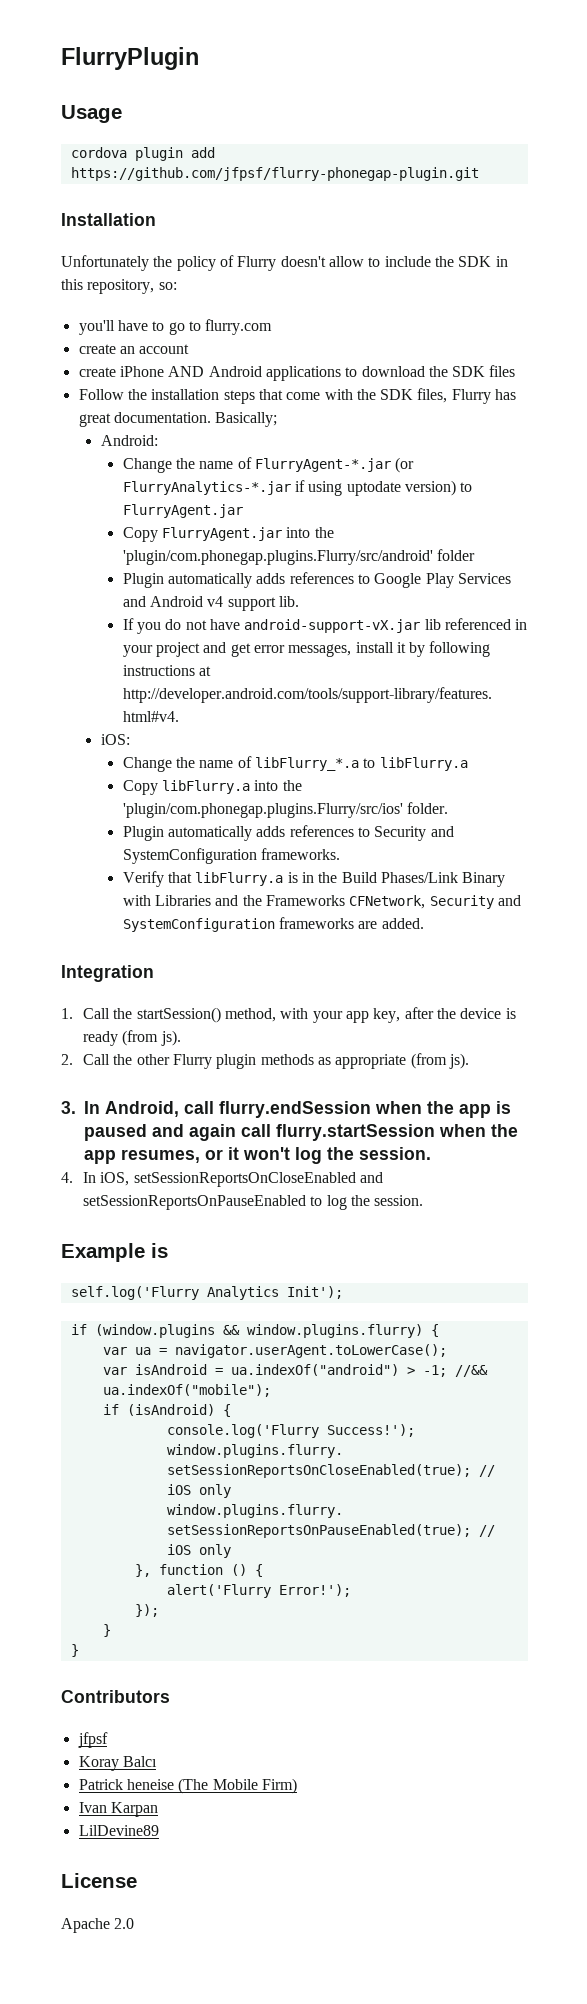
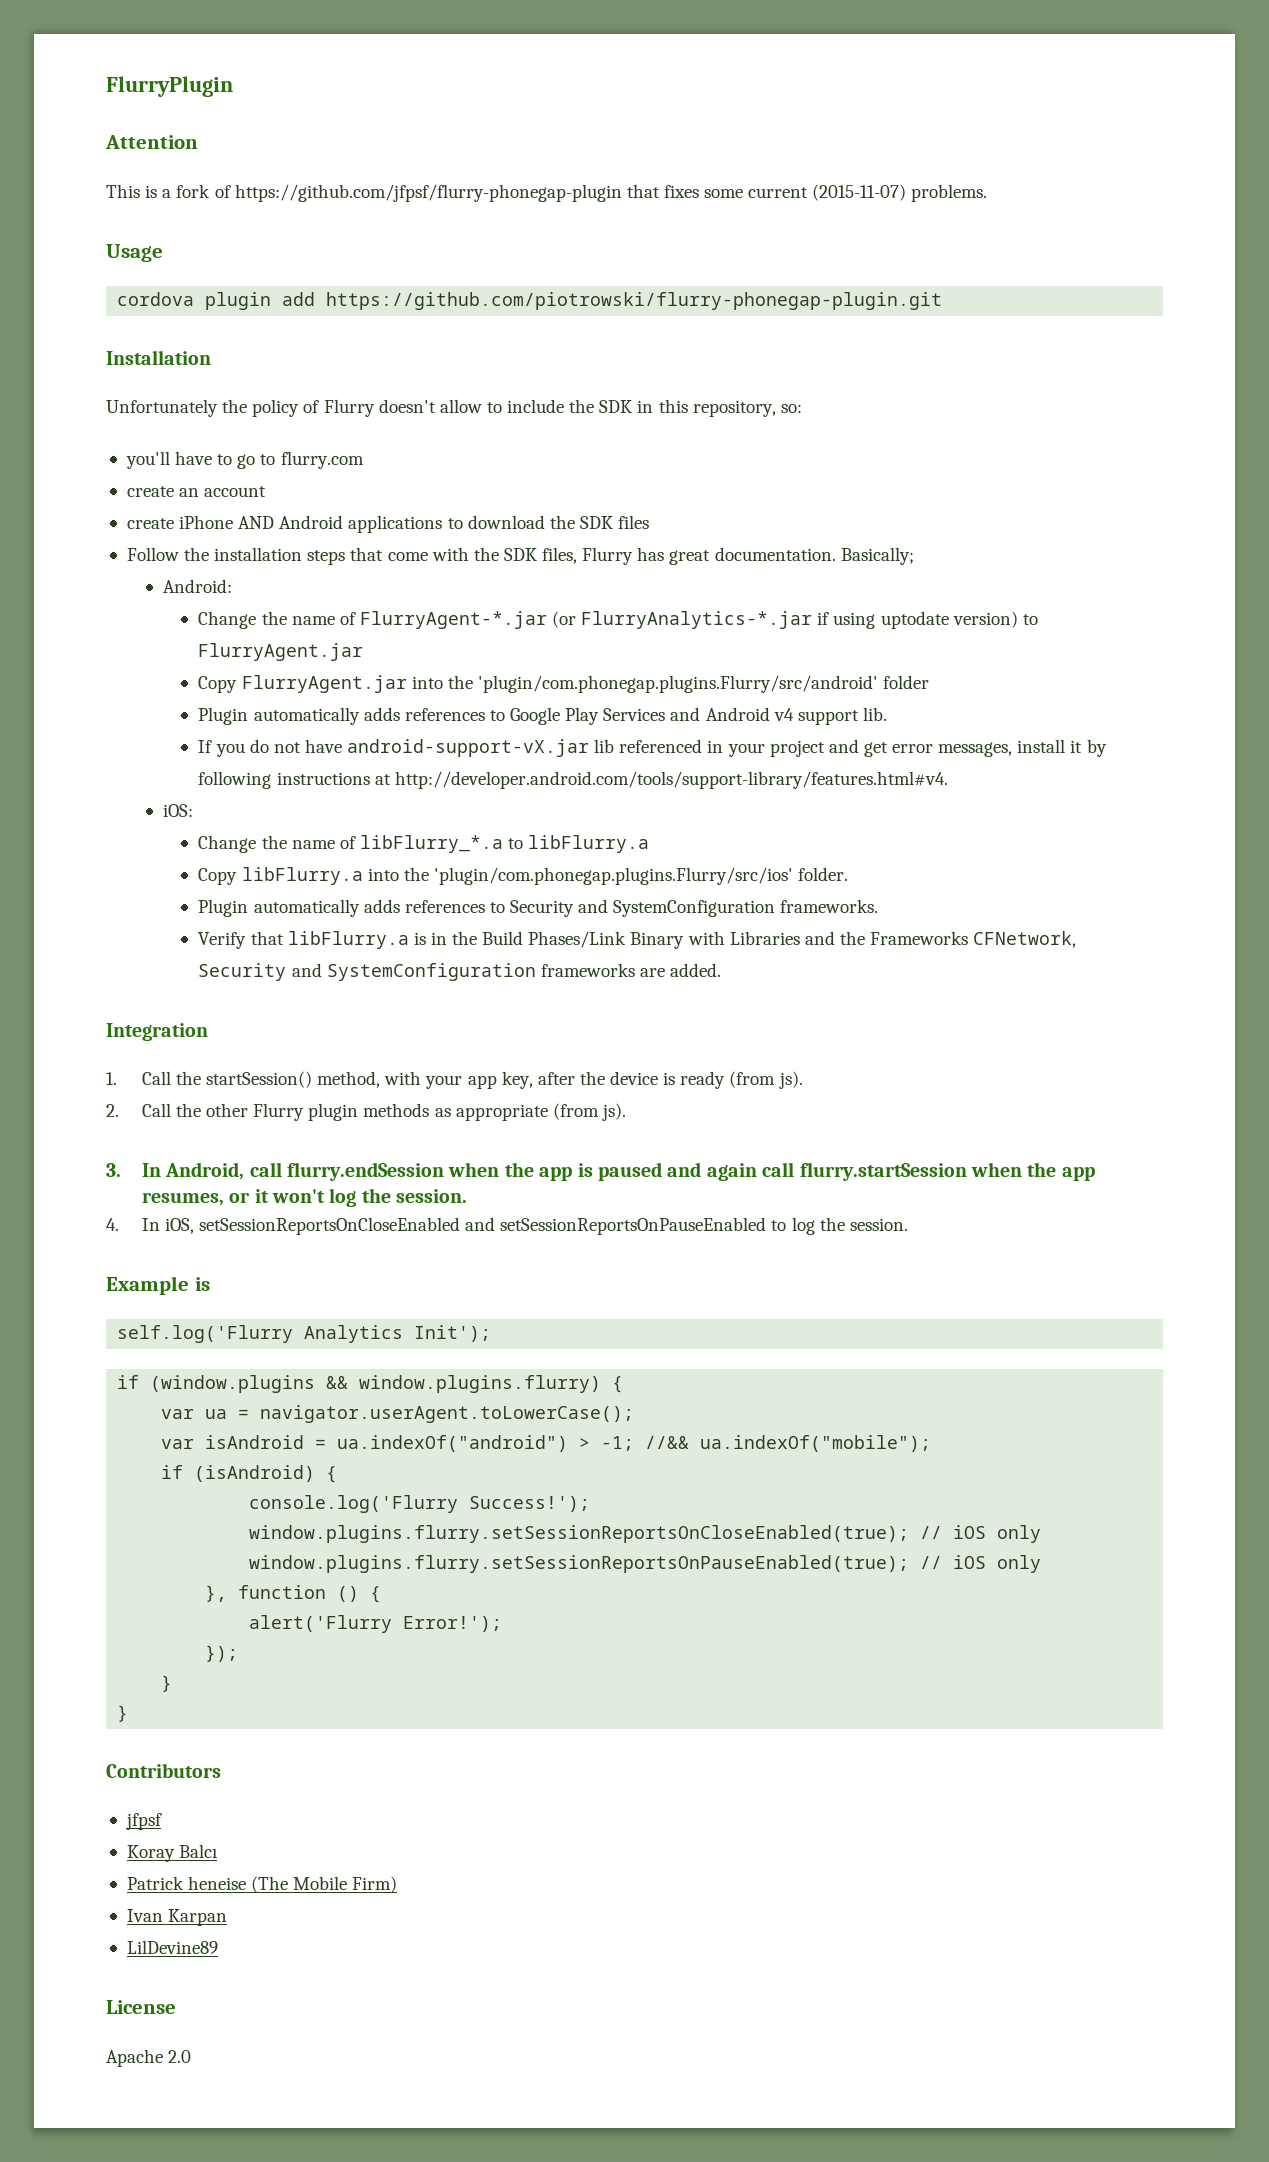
(199, 58) none -> [105,135,198,149] [106,184,988,202] // Attention // This is a fork of https://github.com/jfpsf/flurry-phonegap-plugin that fixes some current (2015-11-07) problems.
[70,167,479,181] https://github.com/jfpsf/flurry-phonegap-plugin.git -> [326,292,943,310] https://github.com/piotrowski/flurry-phonegap-plugin.git

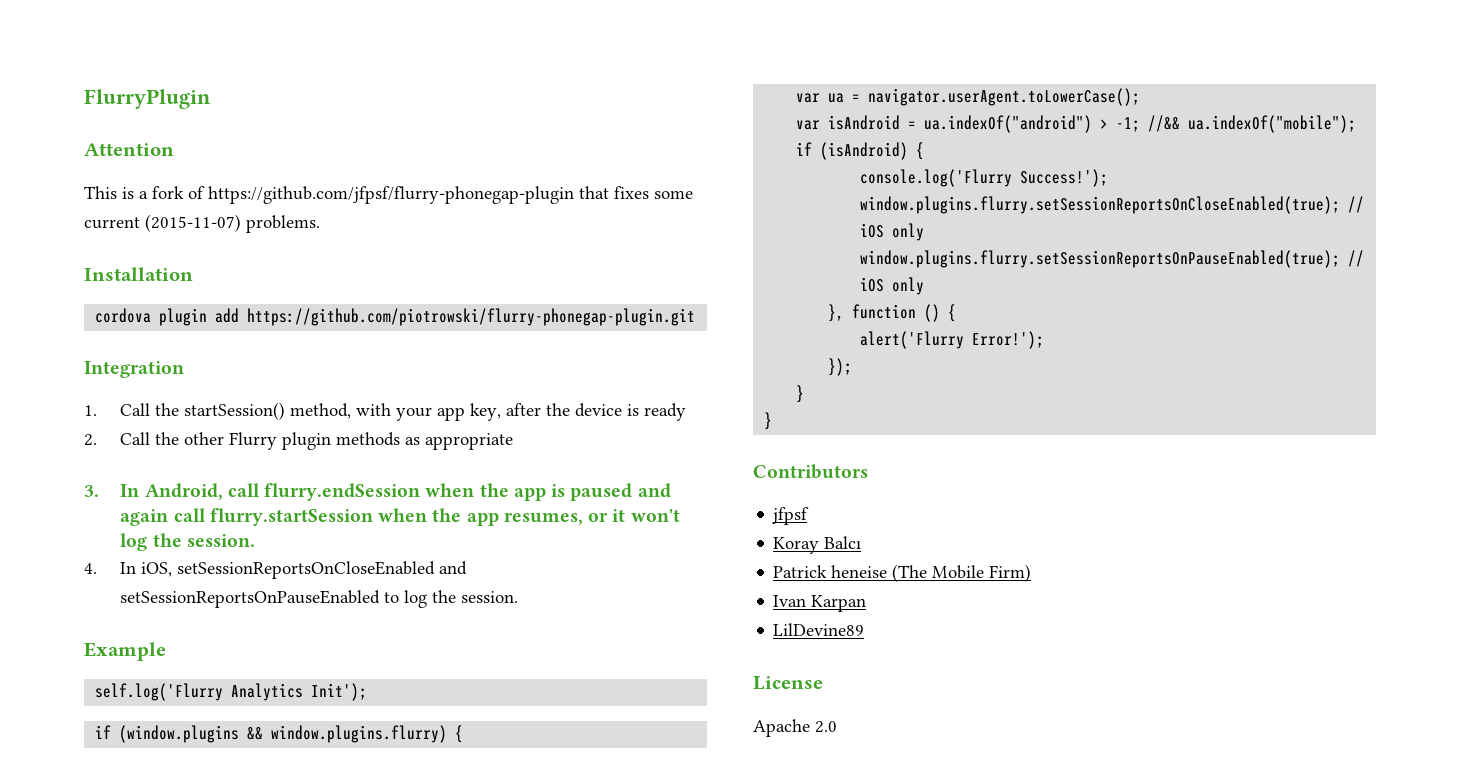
[106,244,163,262] Usage -> [84,267,193,281] Installation
[106,350,211,365] [106,399,802,417] [125,451,364,469] [126,486,267,497] [126,515,650,533] [126,547,914,565] [162,579,232,593] [198,611,1038,629] [198,643,364,661] [198,675,930,693] [198,707,887,725] [198,739,1107,757] [198,771,948,789] [162,804,193,817] [198,835,650,853] [198,867,849,885] [198,899,879,917] [198,931,1077,949] [198,963,722,981] // Installation // Unfortunately the policy of Flurry doesn't allow to include the SDK in this repository, so: // you'll have to go to flurry.com // create an account // create iPhone AND Android applications to download the SDK files // Follow the installation steps that come with the SDK files, Flurry has great documentation. Basically; // Android: // Change the name of FlurryAgent-*.jar (or FlurryAnalytics-*.jar if using uptodate version) to FlurryAgent.jar // Copy FlurryAgent.jar into the 'plugin/com.phonegap.plugins.Flurry/src/android' folder // Plugin automatically adds references to Google Play Services and Android v4 support lib. // If you do not have android-support-vX.jar lib referenced in your project and get error messages, install it by following instructions at http://developer.android.com/tools/support-library/features.html#v4. // iOS: // Change the name of libFlurry_*.a to libFlurry.a // Copy libFlurry.a into the 'plugin/com.phonegap.plugins.Flurry/src/ios' folder. // Plugin automatically adds references to Security and SystemConfiguration frameworks. // Verify that libFlurry.a is in the Build Phases/Link Binary with Libraries and the Frameworks CFNetwork, Security and SystemConfiguration frameworks are added. -> (696, 317) none
[729,1071,803,1089] (from js). -> (687, 412) none
[552,1103,626,1121] (from js). -> (514, 441) none
[194,1277,210,1291] is -> (166, 651) none

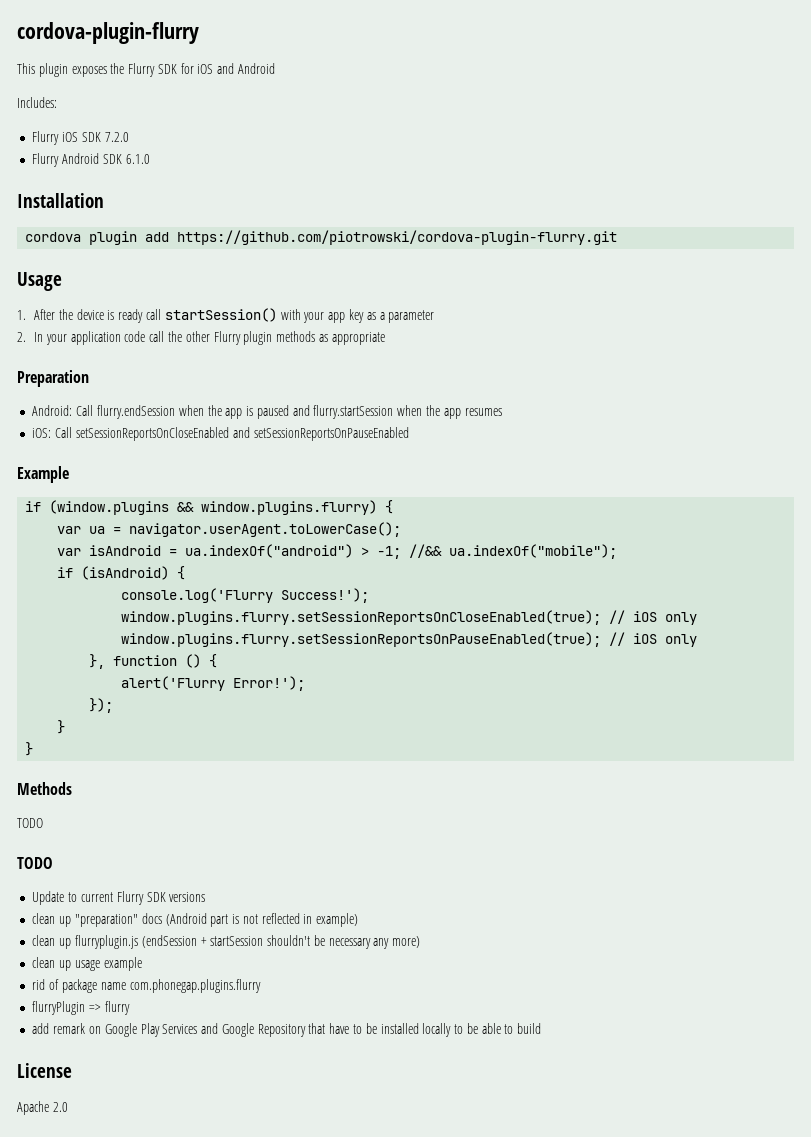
[84,89,211,109] [84,143,174,156] FlurryPlugin // Attention -> [17,22,199,44] cordova-plugin-flurry
[122,186,693,204] [84,214,320,233] is a fork of https://github.com/jfpsf/flurry-phonegap-plugin that fixes some current (2015-11-07) problems. -> [38,63,276,77] [17,97,57,108] [32,131,129,145] [32,153,150,167] plugin exposes the Flurry SDK for iOS and Android // Includes: // Flurry iOS SDK 7.2.0 // Flurry Android SDK 6.1.0
[247,308,696,326] [84,361,184,378] https://github.com/piotrowski/flurry-phonegap-plugin.git // Integration -> [177,230,618,245] [17,272,62,291] https://github.com/piotrowski/cordova-plugin-flurry.git // Usage
[120,402,687,421] [84,432,151,446] Call the startSession() method, with your app key, after the device is ready // 2. Call -> [34,308,435,323] [17,331,165,345] After the device is ready call startSession() with your app key as a parameter // 2. In your application code call
[84,483,260,500] 3. In Android, call -> [17,370,89,387] [32,405,94,416] Preparation // Android: Call
[120,508,206,526] again call -> (310, 410) none
[503,509,680,525] [120,533,255,551] [84,561,468,579] [120,590,519,608] [84,642,166,661] [95,683,368,701] resumes, or it won't log the session. // 4. In iOS, setSessionReportsOnCloseEnabled and setSessionReportsOnPauseEnabled to log the session. // Example // self.log('Flurry Analytics Init'); -> [464,408,502,416] [32,427,409,441] [17,466,69,483] resumes // iOS: Call setSessionReportsOnCloseEnabled and setSessionReportsOnPauseEnabled // Example
[753,464,868,479] [772,507,810,525] [773,536,862,554] [773,564,1032,582] [773,595,867,612] [773,623,865,636] Contributors // jfpsf // Koray Balcı // Patrick heneise (The Mobile Firm) // Ivan Karpan // LilDevine89 -> [17,782,72,795] [17,818,43,828] [17,857,53,869] [32,891,206,905] [32,913,359,927] [32,935,421,949] [32,957,142,971] [32,979,261,993] [32,1001,130,1015] [32,1023,542,1037] Methods // TODO // TODO // Update to current Flurry SDK versions // clean up "preparation" docs (Android part is not reflected in example) // clean up flurryplugin.js (endSession + startSession shouldn't be necessary any more) // clean up usage example // rid of package name com.phonegap.plugins.flurry // flurryPlugin => flurry // add remark on Google Play Services and Google Repository that have to be installed locally to be able to build

